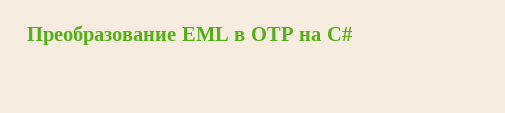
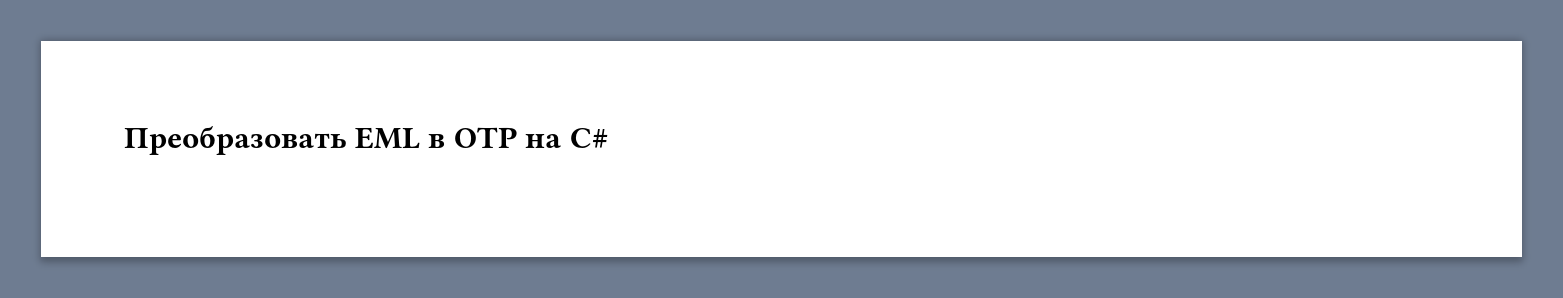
[27,25,176,45] Преобразование -> [124,126,346,155] Преобразовать

